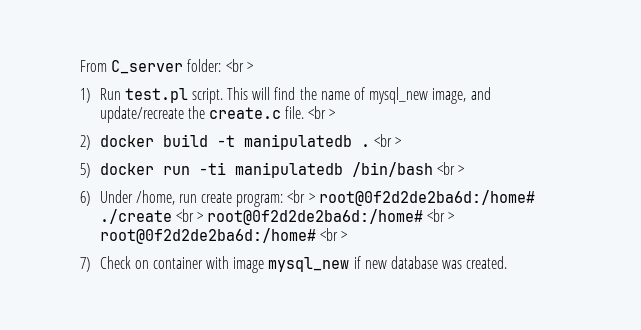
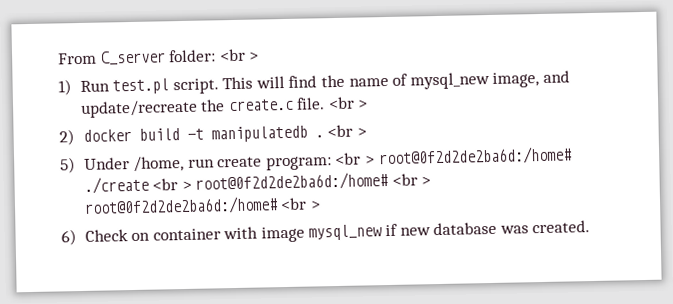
[99,162,464,178] [80,191,90,206] docker run -ti manipulatedb /bin/bash <br > // 6) -> (76, 165) none
[80,257,90,272] 7) -> [61,229,77,246] 6)

